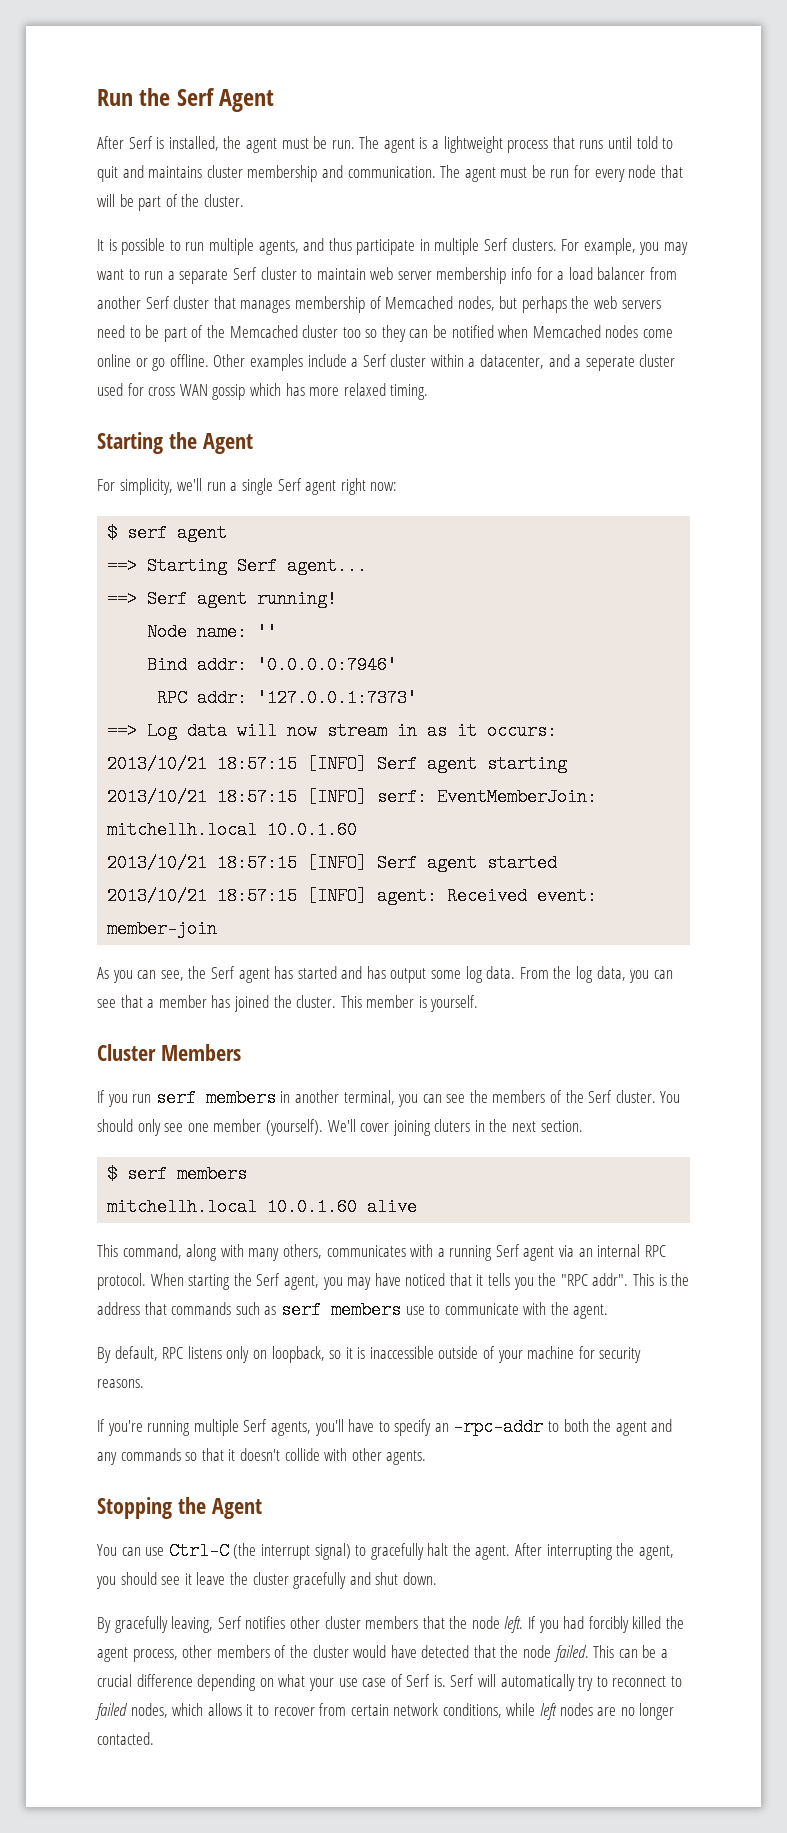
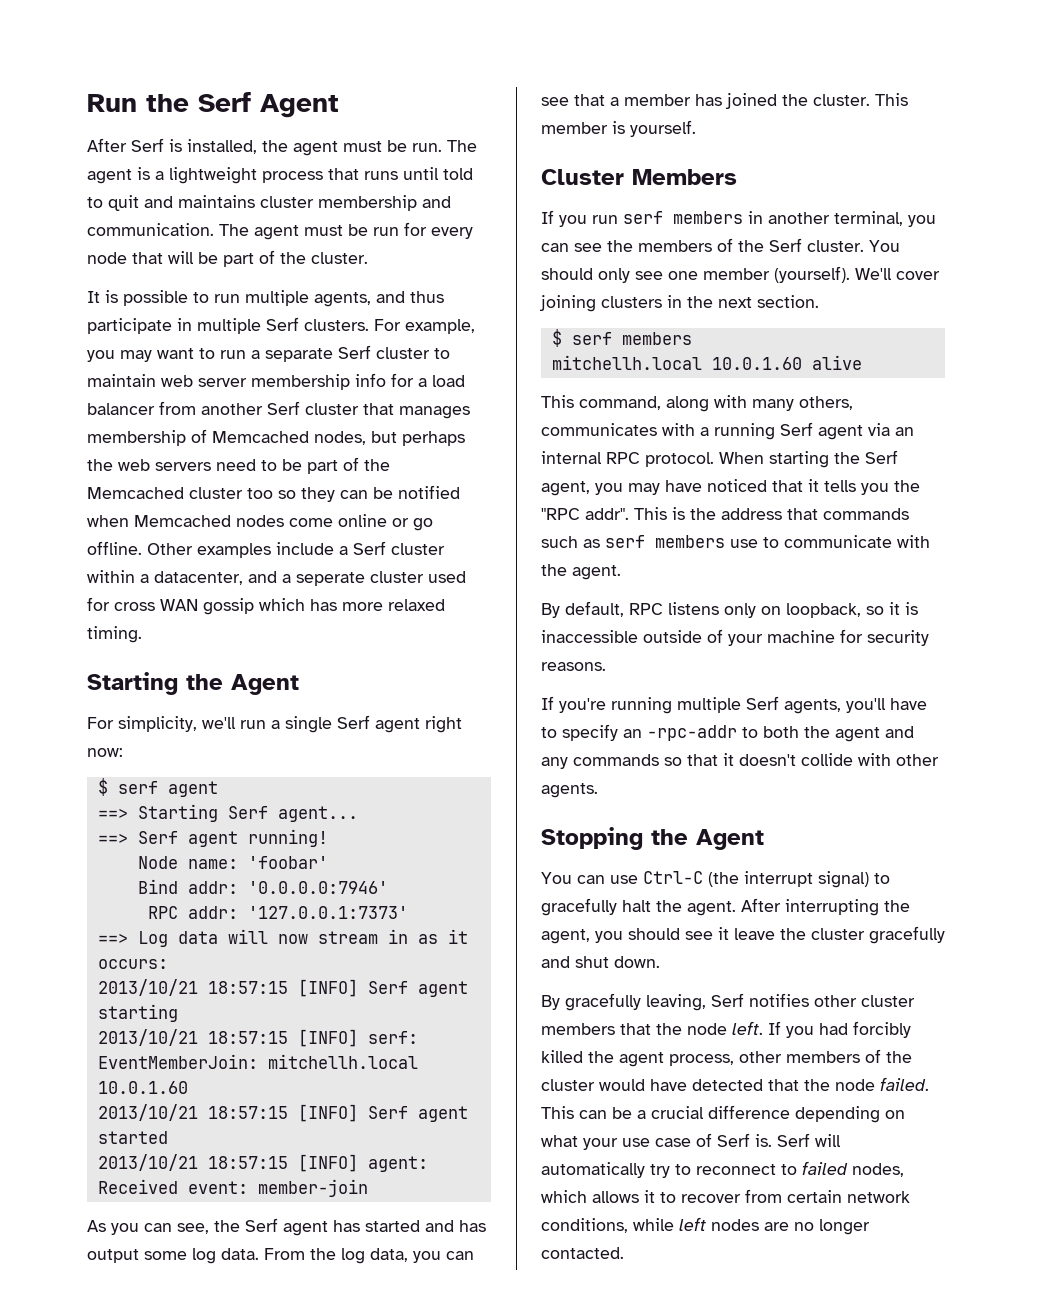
[257,623,278,641] '' -> [247,856,328,869] 'foobar'
[434,1119,471,1132] cluters -> [601,296,662,308] clusters

